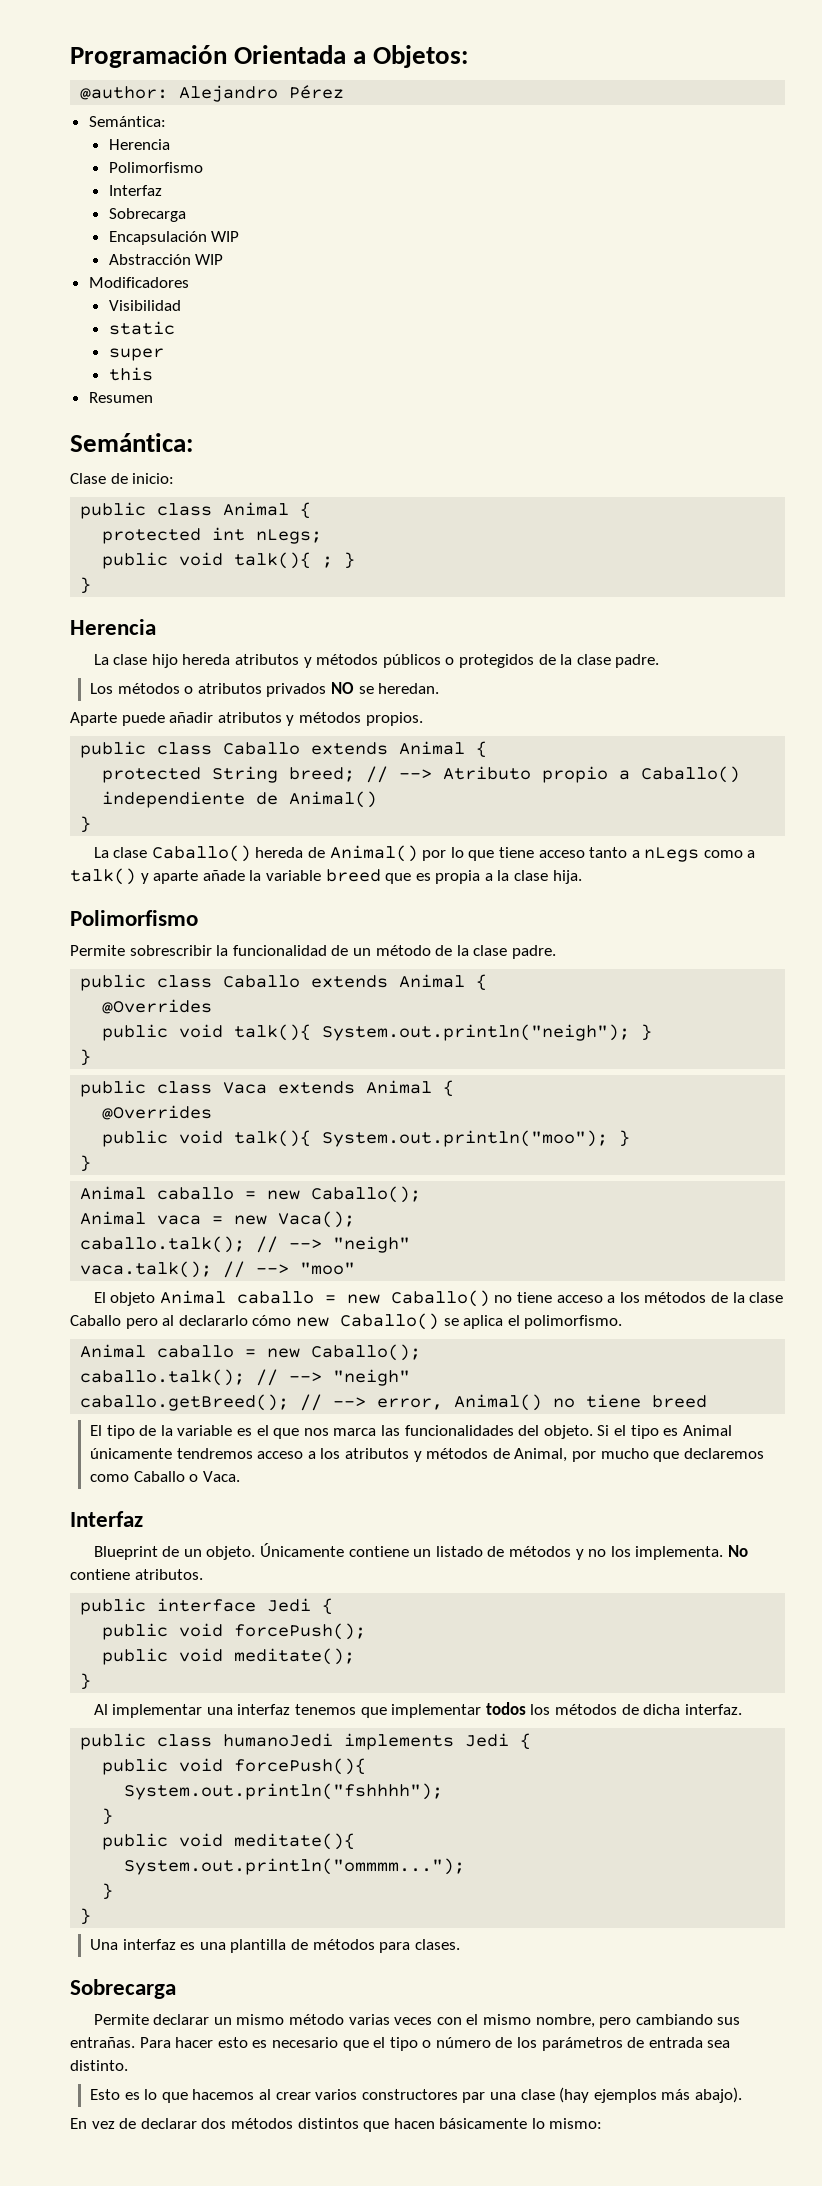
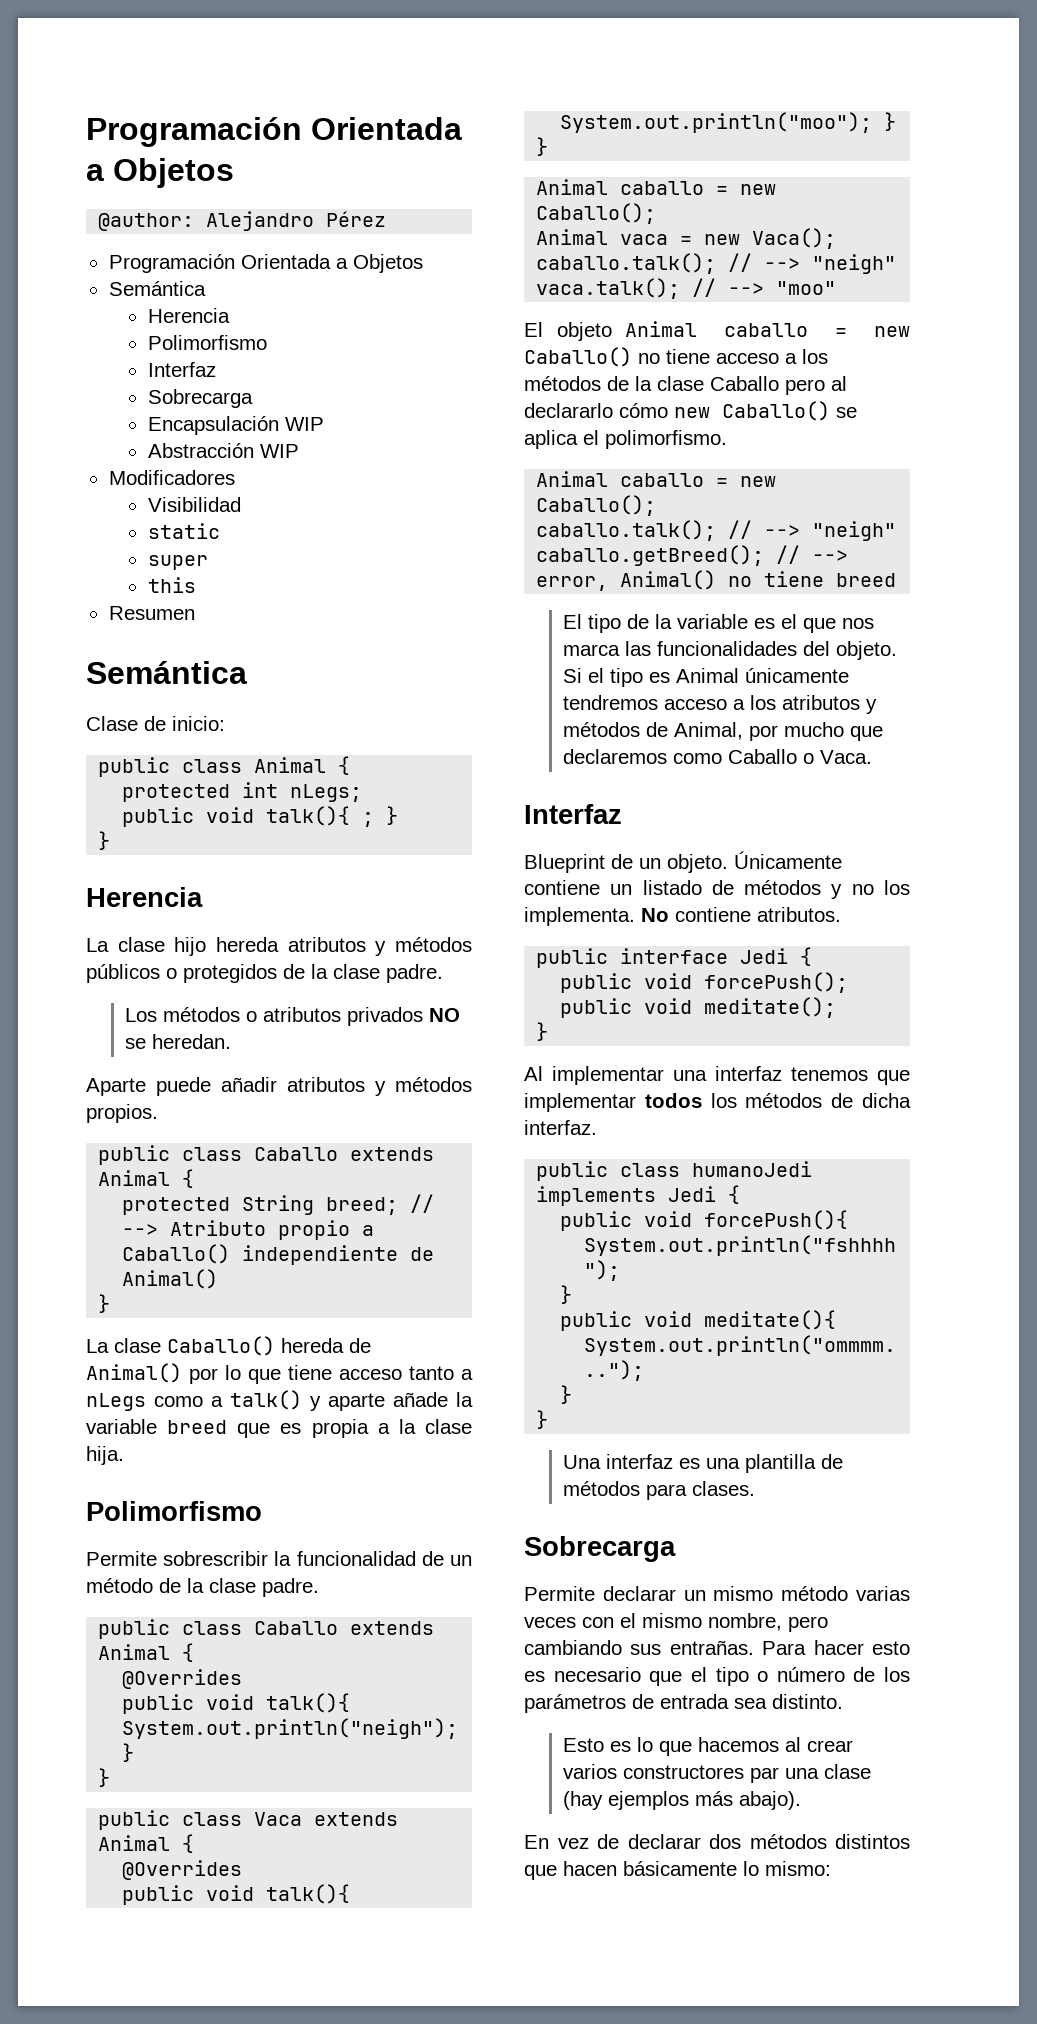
[70,45,469,68] Programación Orientada a Objetos: -> [86,117,462,147] [86,158,234,188] Programación Orientada a Objetos
[88,116,166,127] Semántica: -> [108,254,423,273] [108,281,206,296] Programación Orientada a Objetos // Semántica
[70,433,193,452] Semántica: -> [86,661,247,684] Semántica

